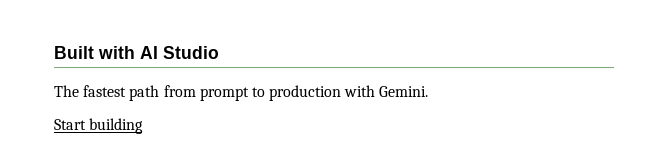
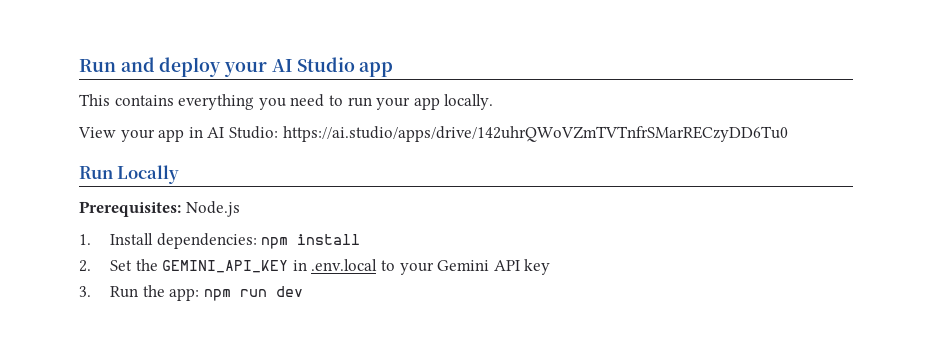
[54,46,219,59] [54,85,429,101] [54,118,144,134] Built with AI Studio // The fastest path from prompt to production with Gemini. // Start building -> [79,57,394,77] [79,94,494,110] [78,126,788,142] [79,165,180,184] [79,201,240,217] [79,233,361,249] [79,259,551,275] [79,285,303,301] Run and deploy your AI Studio app // This contains everything you need to run your app locally. // View your app in AI Studio: https://ai.studio/apps/drive/142uhrQWoVZmTVTnfrSMarRECzyDD6Tu0 // Run Locally // Prerequisites: Node.js // 1. Install dependencies: npm install // 2. Set the GEMINI_API_KEY in .env.local to your Gemini API key // 3. Run the app: npm run dev

